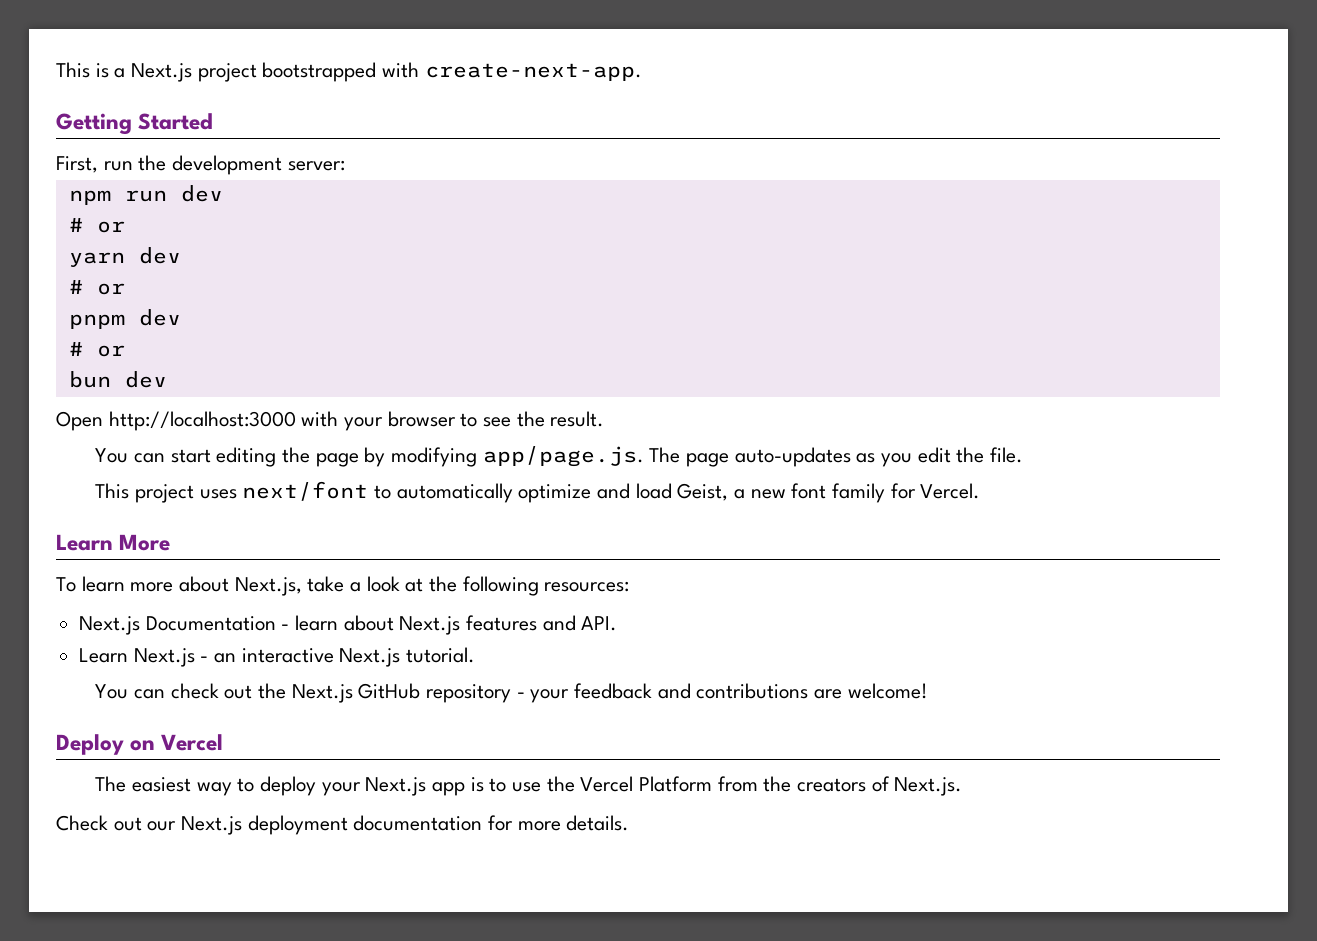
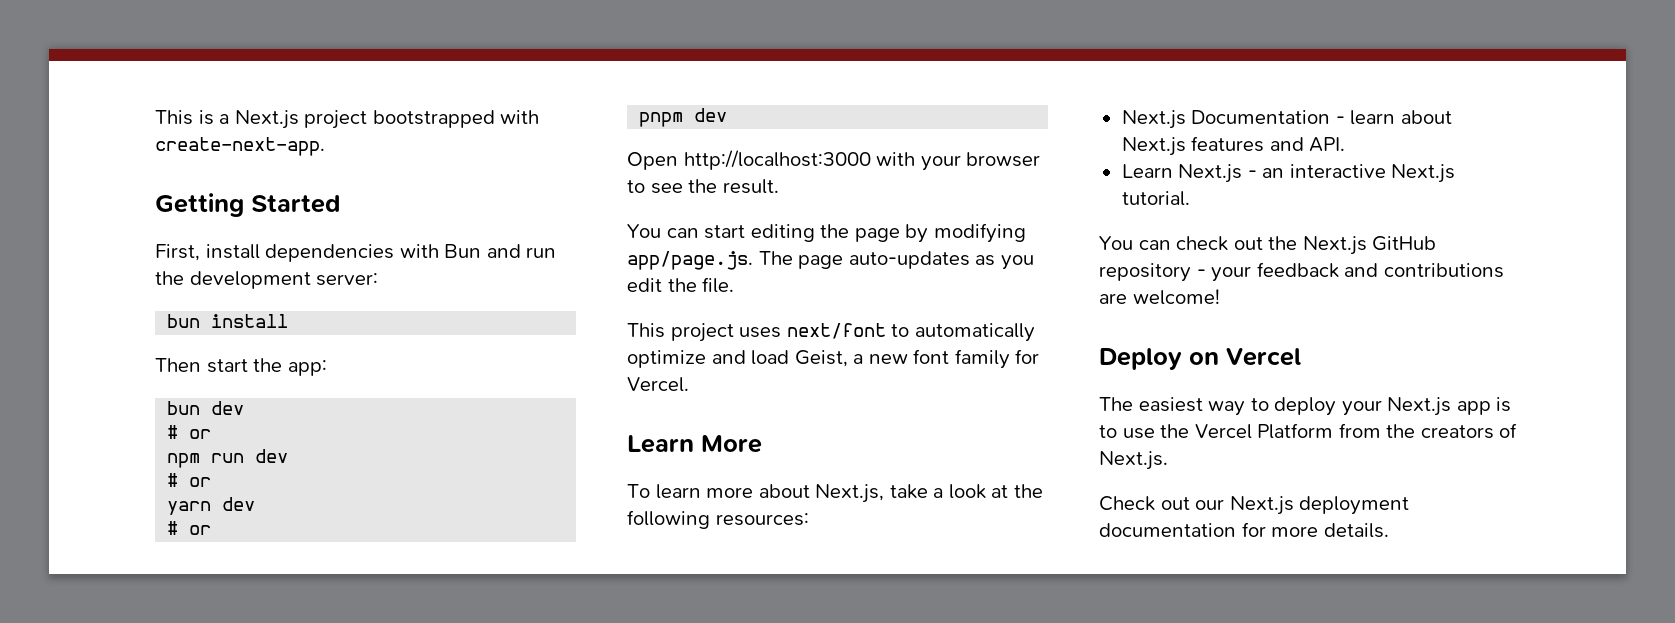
(98, 164) none -> [205,244,521,262] install dependencies with Bun and
(345, 165) none -> [167,314,289,328] [155,358,327,376] [167,401,245,415] [167,425,212,439] // bun install // Then start the app: // bun dev // # or
[68,342,125,357] [68,371,167,388] // # or // bun dev -> (728, 115) none

